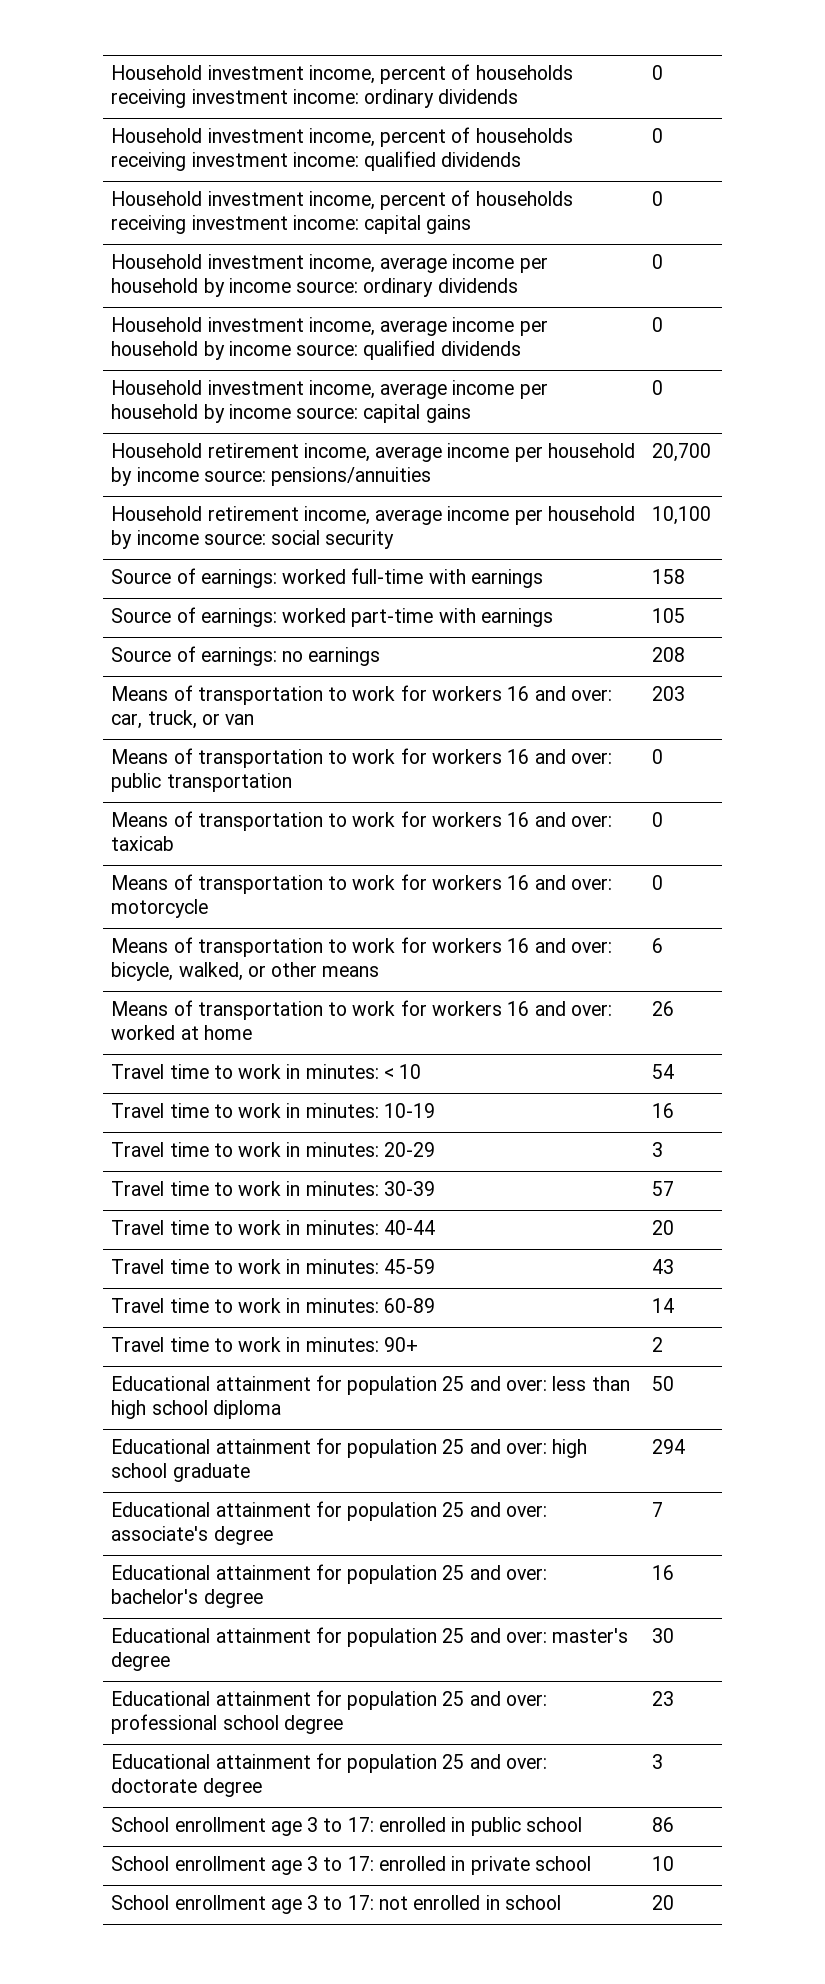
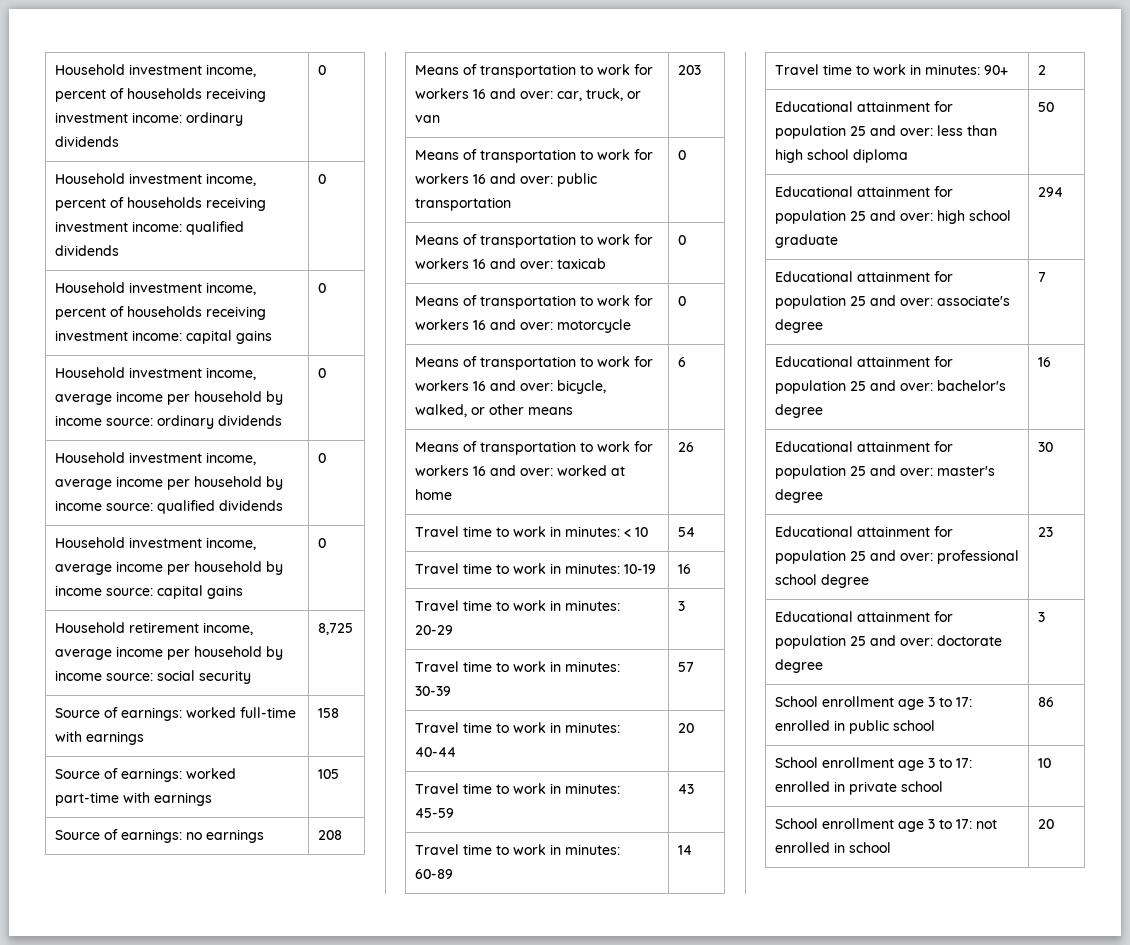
[111,443,635,462] [111,467,432,486] [652,443,712,462] // Household retirement income, average income per household by income source: pensions/annuities | 20,700 -> (326, 543) none
[652,506,712,525] 10,100 -> [317,623,353,635] 8,725

